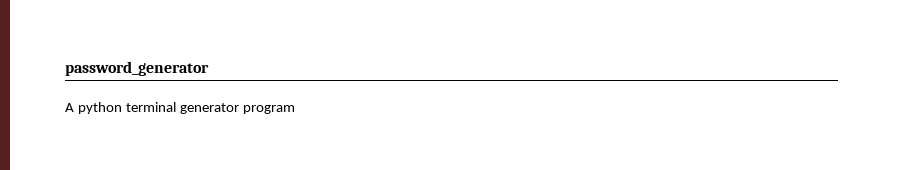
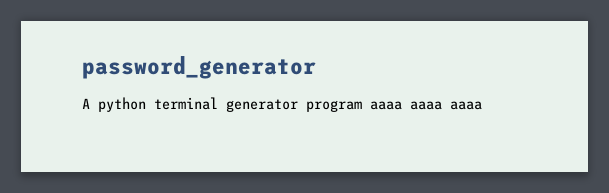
(295, 109) none -> [370,101,482,110] aaaa aaaa aaaa

